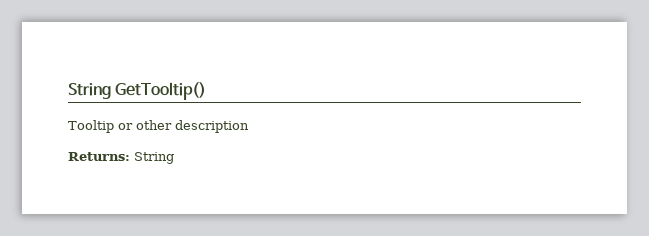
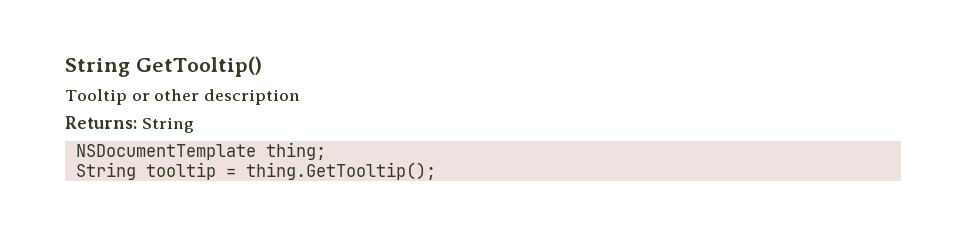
(174, 158) none -> [75,142,326,160] [75,162,436,180] // NSDocumentTemplate thing; // String tooltip = thing.GetTooltip();

